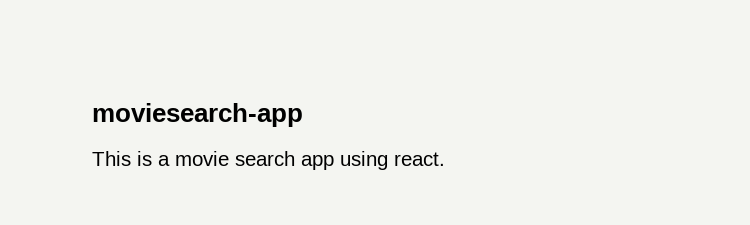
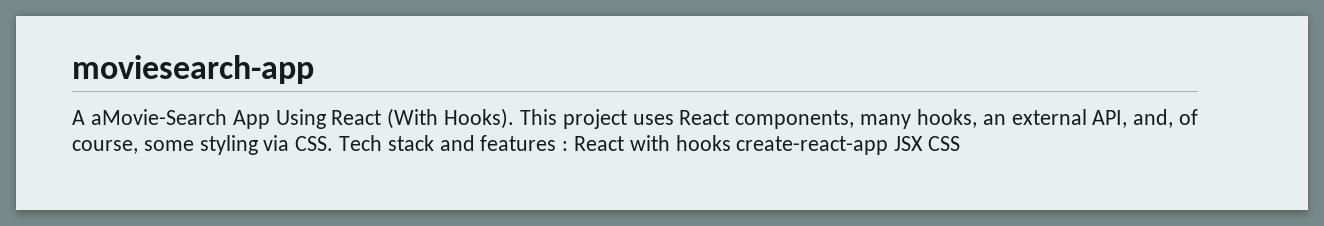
[92,151,445,170] This is a movie search app using react. -> [72,108,1198,129] [72,135,961,155] A aMovie-Search App Using React (With Hooks). This project uses React components, many hooks, an external API, and, of course, some styling via CSS. Tech stack and features : React with hooks create-react-app JSX CSS

